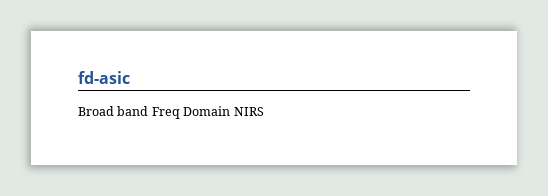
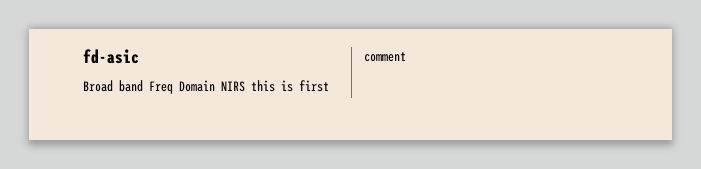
(264, 111) none -> [251,80,329,92] [364,52,406,62] this is first comment

